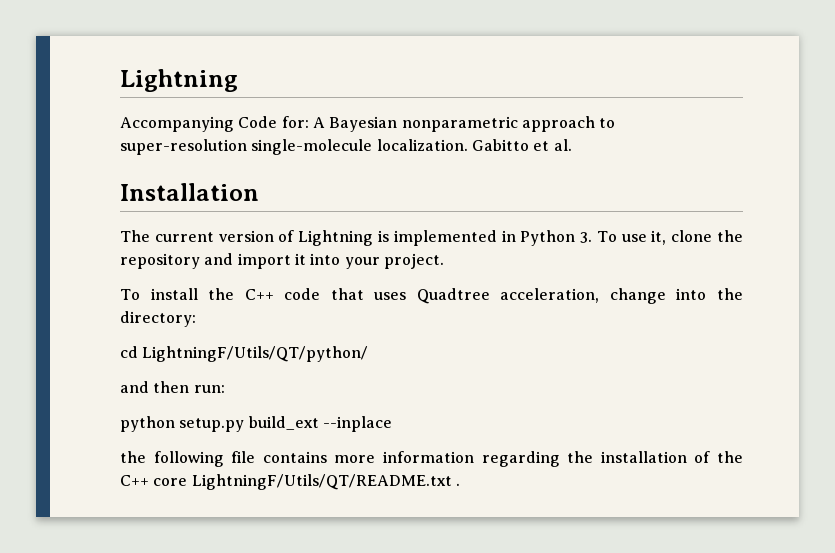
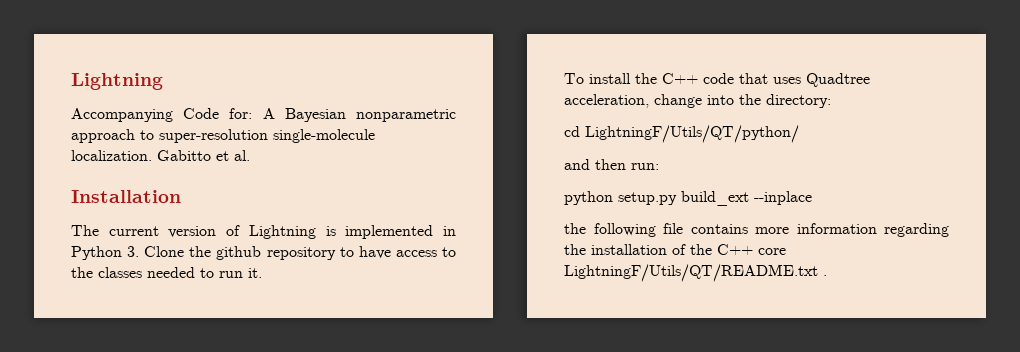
[596,230,743,245] [120,253,444,269] To use it, clone the repository and import it into your project. -> [144,246,456,260] [71,267,262,278] Clone the github repository to have access to the classes needed to run it.

